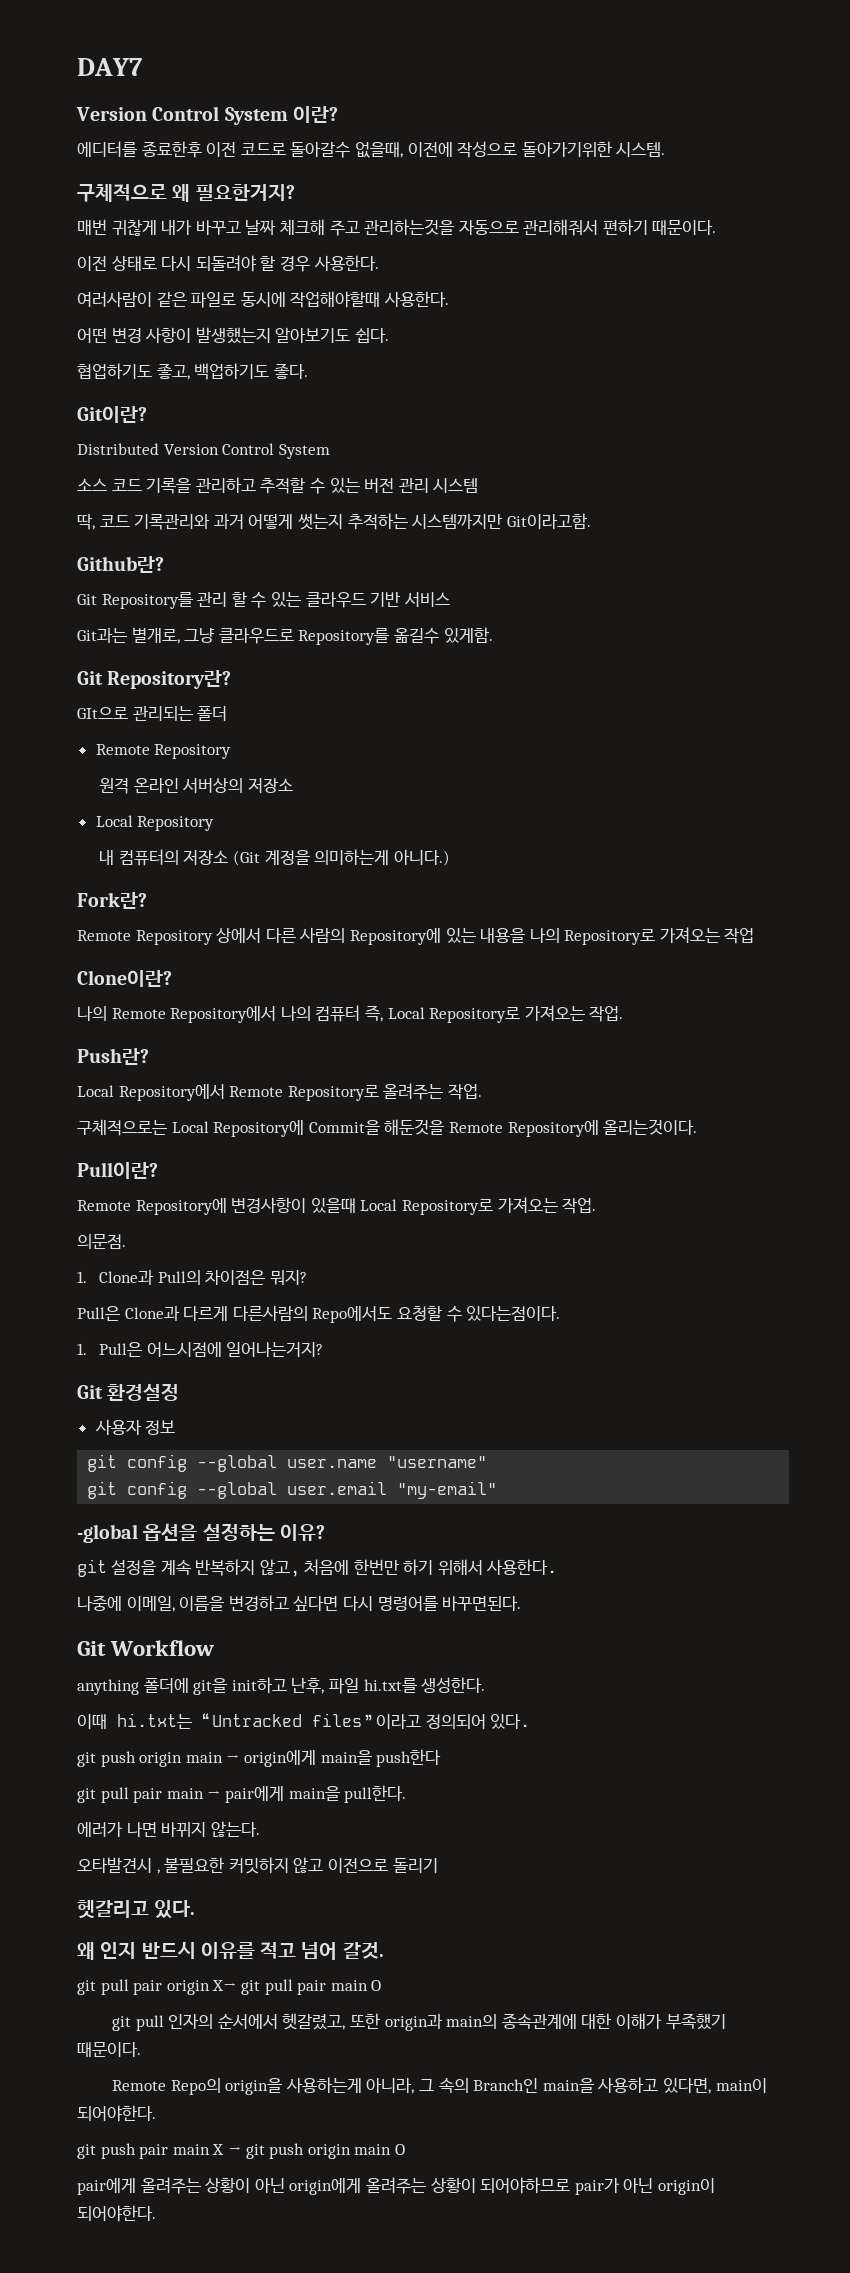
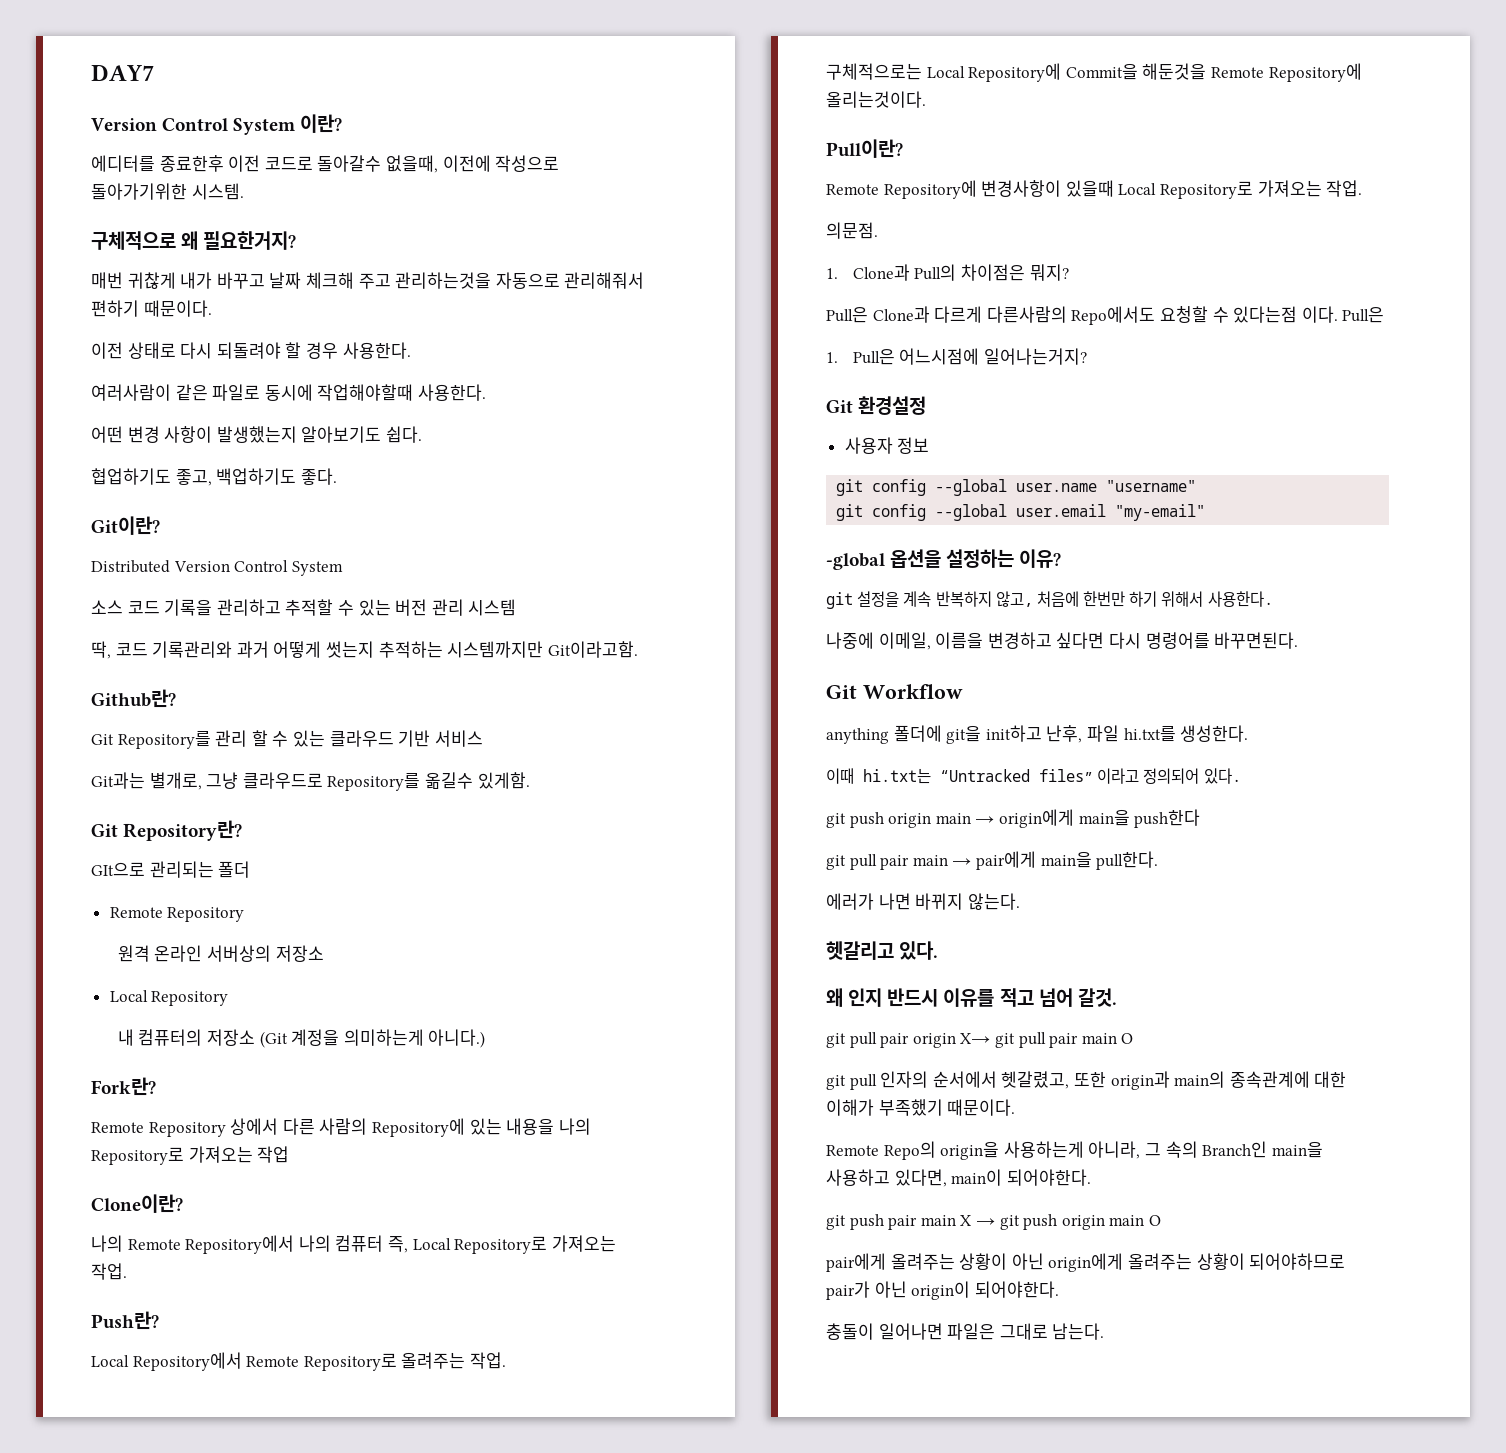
[466,1306,561,1321] 있다는점이다. -> [1233,306,1385,323] 있다는점 이다. Pull은
[77,1857,438,1874] // 오타발견시 , 불필요한 커밋하지 않고 이전으로 돌리기 -> (1020, 901) none
(156, 2213) none -> [826,1323,1105,1340] // 충돌이 일어나면 파일은 그대로 남는다.

